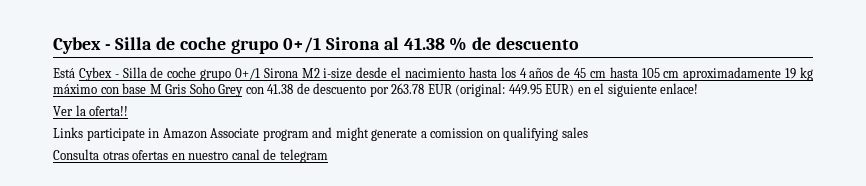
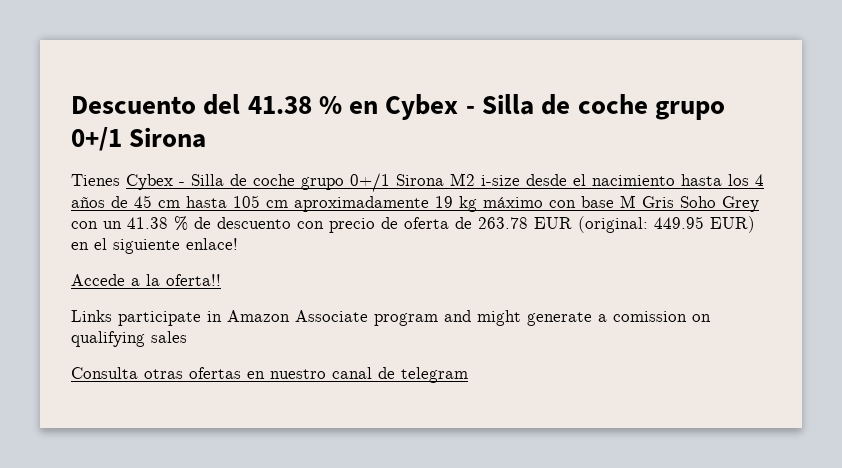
[53,37,579,54] [53,68,75,78] Cybex - Silla de coche grupo 0+/1 Sirona al 41.38 % de descuento // Está -> [71,94,725,120] [71,127,207,151] [71,174,120,186] Descuento del 41.38 % en Cybex - Silla de coche grupo 0+/1 Sirona // Tienes
[267,83,389,97] 41.38 de descuento por -> [103,216,472,233] un 41.38 % de descuento con precio de oferta de
[53,106,73,116] Ver -> [71,274,140,286] Accede a

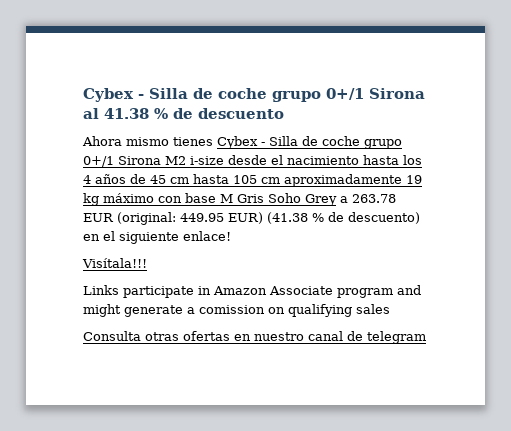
[71,94,725,120] [71,127,207,151] [71,174,120,186] Descuento del 41.38 % en Cybex - Silla de coche grupo 0+/1 Sirona // Tienes -> [83,88,425,102] [83,108,284,119] [82,136,213,146] Cybex - Silla de coche grupo 0+/1 Sirona al 41.38 % de descuento // Ahora mismo tienes
[71,216,472,233] con un 41.38 % de descuento con precio de oferta de -> [340,196,348,203] a
(755, 224) none -> [267,212,420,224] (41.38 % de descuento)
[71,274,221,286] Accede a la oferta!! -> [82,258,147,268] Visítala!!!

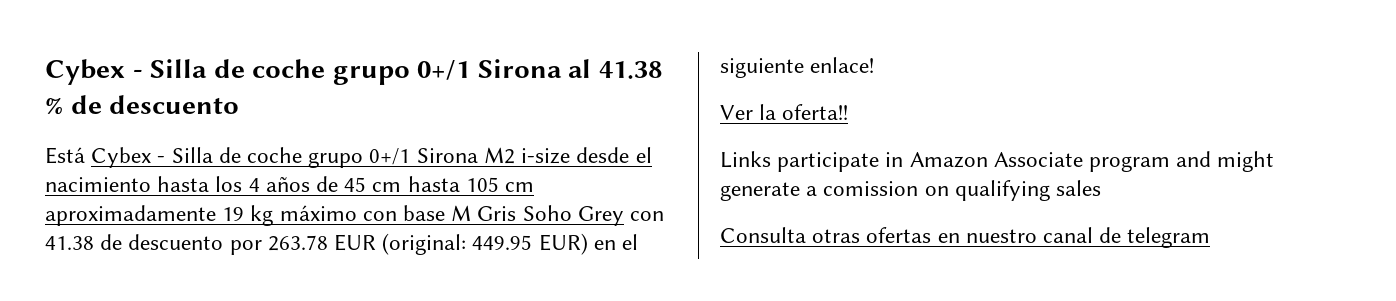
[82,136,213,146] Ahora mismo tienes -> [45,147,85,164] Está
[340,196,348,203] a -> [630,211,665,221] [45,234,262,255] con 41.38 de descuento por
[267,212,420,224] (41.38 % de descuento) -> (588, 244) none
[82,258,147,268] Visítala!!! -> [720,104,849,120] Ver la oferta!!

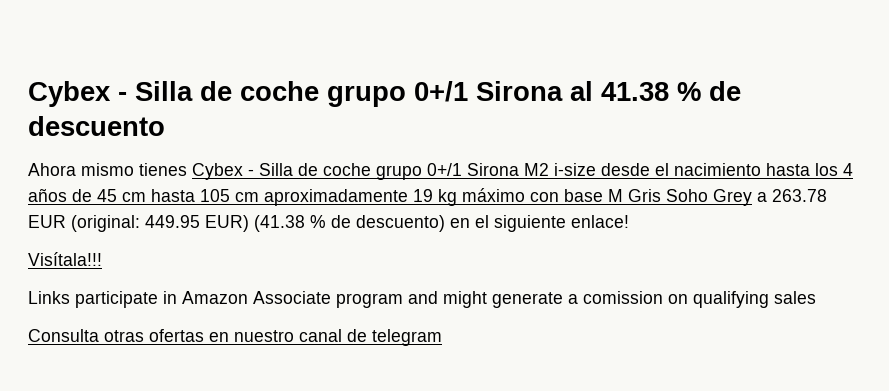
[45,147,85,164] Está -> [28,163,187,176] Ahora mismo tienes
[630,211,665,221] [45,234,262,255] con 41.38 de descuento por -> [757,192,767,202] a
(588, 244) none -> [254,215,445,232] (41.38 % de descuento)
[720,104,849,120] Ver la oferta!! -> [28,252,102,266] Visítala!!!

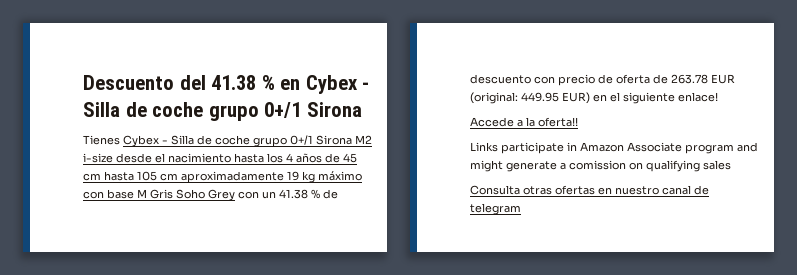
[28,81,741,107] [28,116,165,136] [28,163,187,176] Cybex - Silla de coche grupo 0+/1 Sirona al 41.38 % de descuento // Ahora mismo tienes -> [83,75,370,94] [83,102,362,121] [83,135,120,145] Descuento del 41.38 % en Cybex - Silla de coche grupo 0+/1 Sirona // Tienes
[757,192,767,202] a -> [238,189,338,199] [470,74,668,86] con un 41.38 % de descuento con precio de oferta de
[254,215,445,232] (41.38 % de descuento) -> (590, 98) none
[28,252,102,266] Visítala!!! -> [470,117,578,127] Accede a la oferta!!

